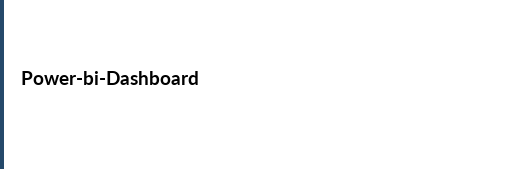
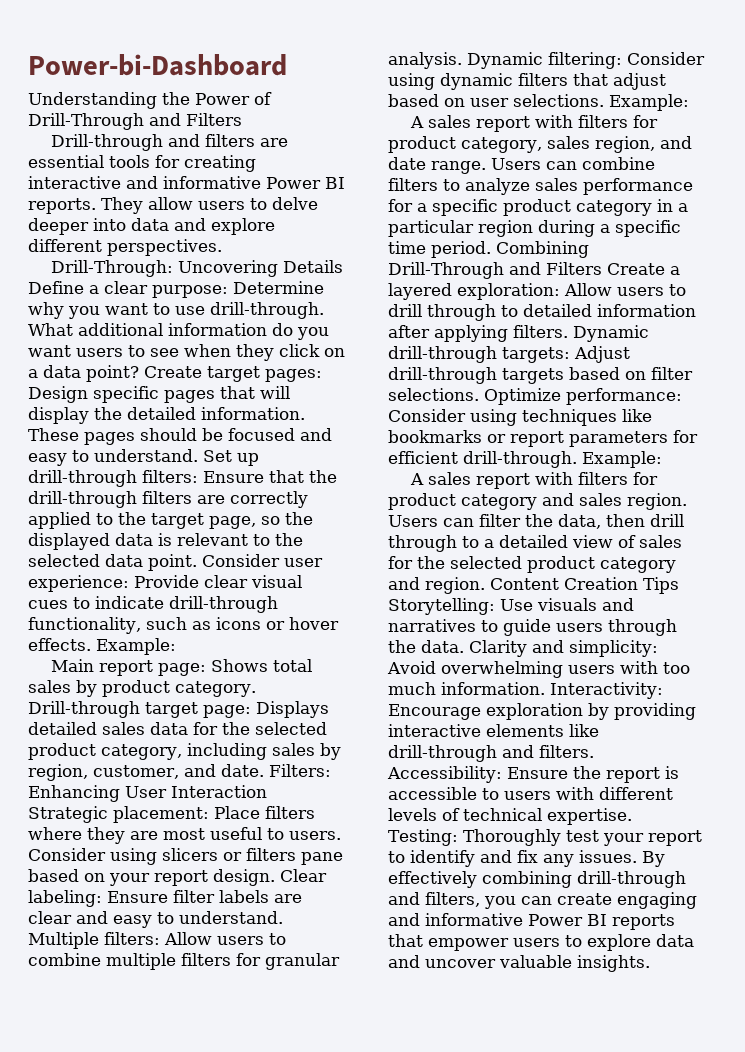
(199, 78) none -> [28,92,272,109] [28,113,242,130] [50,134,288,151] [28,155,256,172] [28,176,345,189] [28,197,318,214] [28,218,275,235] [28,239,222,256] [50,260,343,277] [28,281,324,298] [28,302,324,319] [28,323,329,340] [28,344,345,361] [28,365,322,382] [28,386,290,403] [28,407,305,424] [28,428,332,445] [28,449,259,466] [28,470,337,487] [28,491,308,508] [28,512,313,529] [28,533,303,550] [28,554,323,571] [28,575,302,592] [28,596,278,613] [28,617,339,634] [28,638,176,655] [50,659,312,676] [28,680,256,697] [28,701,329,718] [28,722,327,735] [28,743,341,760] [28,764,331,781] [28,785,267,802] [28,806,315,823] [28,827,341,844] [28,848,343,865] [28,869,327,886] [28,890,302,907] [28,911,283,928] [28,932,286,949] [28,953,340,970] [388,52,705,69] [388,73,666,90] [388,94,689,111] [409,115,658,132] [388,136,692,153] [388,157,655,174] [388,178,693,195] [388,199,688,216] [388,220,681,237] [388,241,589,258] [388,262,680,279] [388,283,686,300] [388,304,696,321] [388,325,649,342] [388,346,630,363] [388,367,693,384] [388,388,682,405] [388,409,652,426] [388,430,698,447] [388,451,662,468] [409,472,658,489] [388,493,687,510] [388,514,684,529] [388,535,682,552] [388,556,676,573] [388,577,679,594] [388,598,634,615] [388,619,677,636] [388,640,658,657] [387,661,690,678] [388,682,663,699] [388,703,696,720] [388,724,599,737] [388,745,594,762] [387,766,679,783] [388,787,673,800] [388,808,632,825] [388,829,702,846] [388,850,665,867] [388,871,686,888] [388,892,697,909] [388,913,675,930] [388,934,694,951] [388,955,650,972] // Understanding the Power of Drill-Through and Filters // Drill-through and filters are essential tools for creating interactive and informative Power BI reports. They allow users to delve deeper into data and explore different perspectives. // Drill-Through: Uncovering Details Define a clear purpose: Determine why you want to use drill-through. What additional information do you want users to see when they click on a data point? Create target pages: Design specific pages that will display the detailed information. These pages should be focused and easy to understand. Set up drill-through filters: Ensure that the drill-through filters are correctly applied to the target page, so the displayed data is relevant to the selected data point. Consider user experience: Provide clear visual cues to indicate drill-through functionality, such as icons or hover effects. Example: // Main report page: Shows total sales by product category. Drill-through target page: Displays detailed sales data for the selected product category, including sales by region, customer, and date. Filters: Enhancing User Interaction Strategic placement: Place filters where they are most useful to users. Consider using slicers or filters pane based on your report design. Clear labeling: Ensure filter labels are clear and easy to understand. Multiple filters: Allow users to combine multiple filters for granular analysis. Dynamic filtering: Consider using dynamic filters that adjust based on user selections. Example: // A sales report with filters for product category, sales region, and date range. Users can combine filters to analyze sales performance for a specific product category in a particular region during a specific time period. Combining Drill-Through and Filters Create a layered exploration: Allow users to drill through to detailed information after applying filters. Dynamic drill-through targets: Adjust drill-through targets based on filter selections. Optimize performance: Consider using techniques like bookmarks or report parameters for efficient drill-through. Example: // A sales report with filters for product category and sales region. Users can filter the data, then drill through to a detailed view of sales for the selected product category and region. Content Creation Tips Storytelling: Use visuals and narratives to guide users through the data. Clarity and simplicity: Avoid overwhelming users with too much information. Interactivity: Encourage exploration by providing interactive elements like drill-through and filters. Accessibility: Ensure the report is accessible to users with different levels of technical expertise. Testing: Thoroughly test your report to identify and fix any issues. By effectively combining drill-through and filters, you can create engaging and informative Power BI reports that empower users to explore data and uncover valuable insights.

